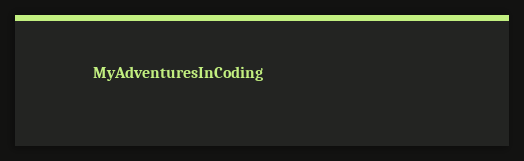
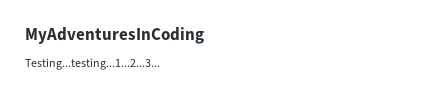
(263, 73) none -> [25,58,160,70] // Testing...testing...1...2...3...

